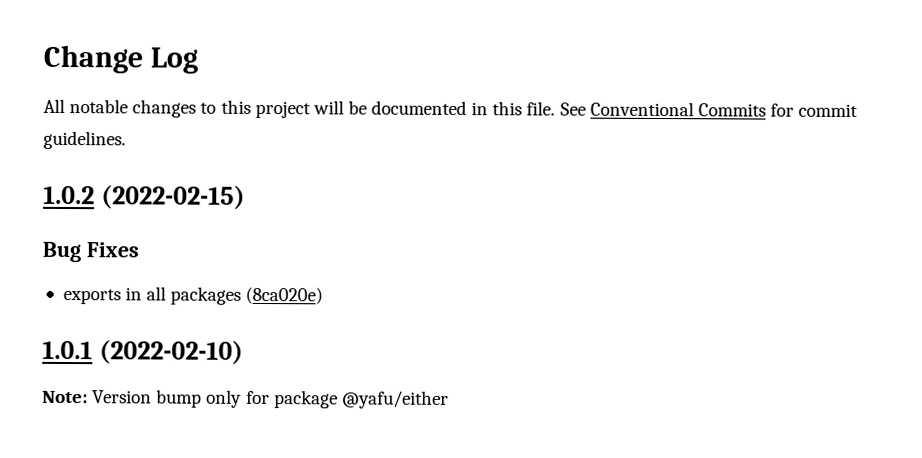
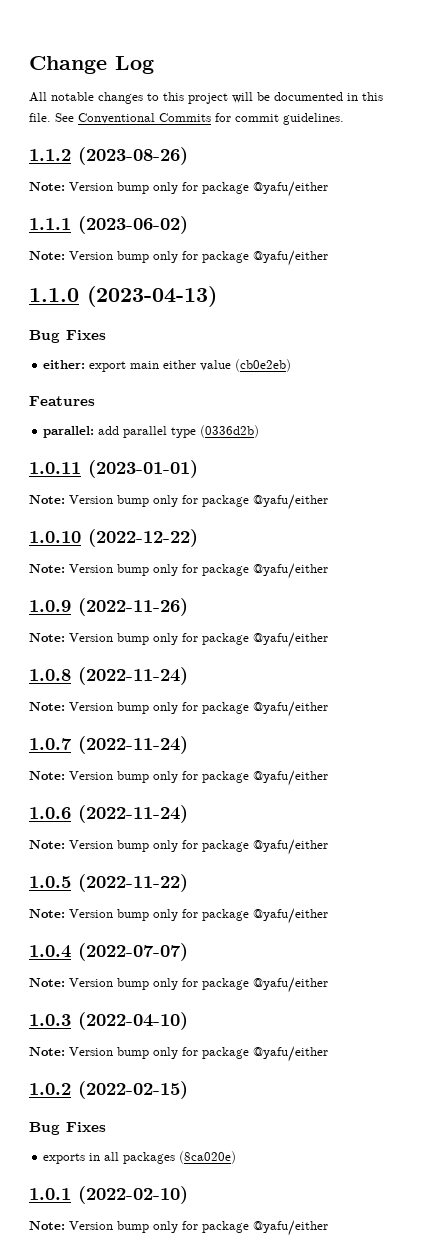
(126, 140) none -> [29,147,188,165] [29,181,328,197] [29,216,188,234] [29,250,328,266] [29,286,217,307] [29,330,106,343] [43,359,292,372] [29,396,95,406] [43,425,260,438] [29,460,198,478] [29,494,328,510] [29,529,198,547] [29,563,328,579] [29,598,188,616] [29,632,328,648] [29,667,188,685] [29,701,328,717] [29,736,188,754] [29,770,328,786] [29,805,188,823] [29,839,328,855] [29,874,188,892] [29,908,328,924] [29,943,188,961] [29,977,328,993] [29,1012,188,1030] [29,1046,328,1062] // 1.1.2 (2023-08-26) // Note: Version bump only for package @yafu/either // 1.1.1 (2023-06-02) // Note: Version bump only for package @yafu/either // 1.1.0 (2023-04-13) // Bug Fixes // either: export main either value (cb0e2eb) // Features // parallel: add parallel type (0336d2b) // 1.0.11 (2023-01-01) // Note: Version bump only for package @yafu/either // 1.0.10 (2022-12-22) // Note: Version bump only for package @yafu/either // 1.0.9 (2022-11-26) // Note: Version bump only for package @yafu/either // 1.0.8 (2022-11-24) // Note: Version bump only for package @yafu/either // 1.0.7 (2022-11-24) // Note: Version bump only for package @yafu/either // 1.0.6 (2022-11-24) // Note: Version bump only for package @yafu/either // 1.0.5 (2022-11-22) // Note: Version bump only for package @yafu/either // 1.0.4 (2022-07-07) // Note: Version bump only for package @yafu/either // 1.0.3 (2022-04-10) // Note: Version bump only for package @yafu/either

